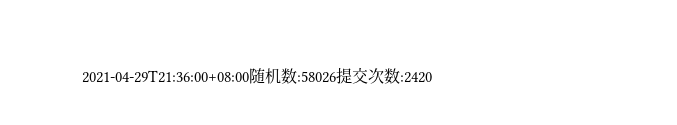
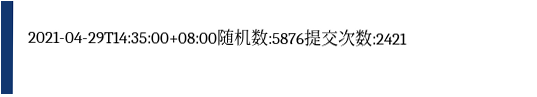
[82,68,336,84] 2021-04-29T21:36:00+08:00随机数:58026 -> [28,28,305,46] 2021-04-29T14:35:00+08:00随机数:5876
[400,72,432,83] :2420 -> [372,32,408,45] :2421

